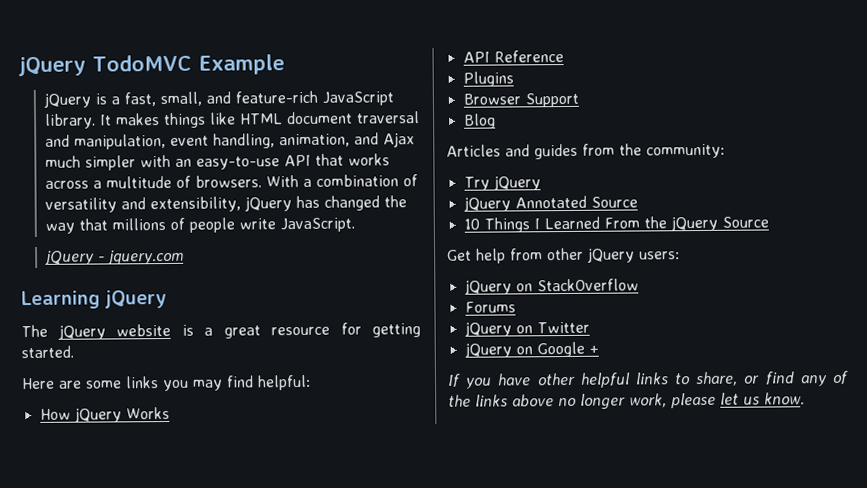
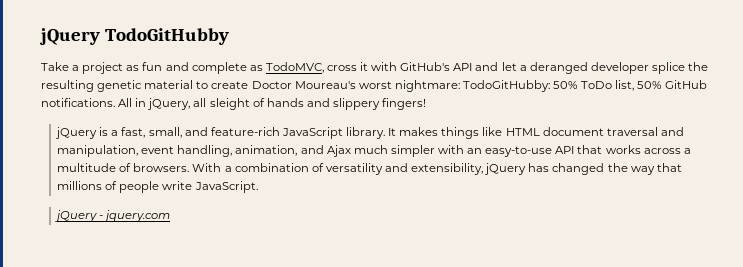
[18,54,285,77] jQuery TodoMVC Example -> [40,28,229,45] [41,62,709,74] [41,80,708,92] [41,98,427,110] jQuery TodoGitHubby // Take a project as fun and complete as TodoMVC, cross it with GitHub's API and let a deranged developer splice the resulting genetic material to create Doctor Moureau's worst nightmare: TodoGitHubby: 50% ToDo list, 50% GitHub notifications. All in jQuery, all sleight of hands and slippery fingers!
[21,290,167,310] [21,322,421,340] [21,345,74,359] [21,374,311,392] [39,406,170,423] [462,50,564,63] [462,71,514,87] [462,92,579,108] [463,113,496,129] [446,143,725,160] [463,175,541,191] [462,195,638,212] [463,215,769,233] [447,247,680,264] [463,278,639,295] [464,301,516,313] [463,321,590,337] [463,341,599,358] [447,370,849,389] [448,392,805,410] // Learning jQuery // The jQuery website is a great resource for getting started. // Here are some links you may find helpful: // How jQuery Works // API Reference // Plugins // Browser Support // Blog // Articles and guides from the community: // Try jQuery // jQuery Annotated Source // 10 Things I Learned From the jQuery Source // Get help from other jQuery users: // jQuery on StackOverflow // Forums // jQuery on Twitter // jQuery on Google + // If you have other helpful links to share, or find any of the links above no longer work, please let us know. -> (171, 216) none

